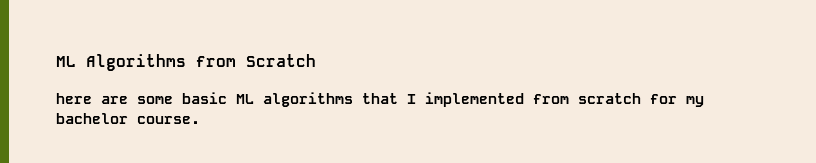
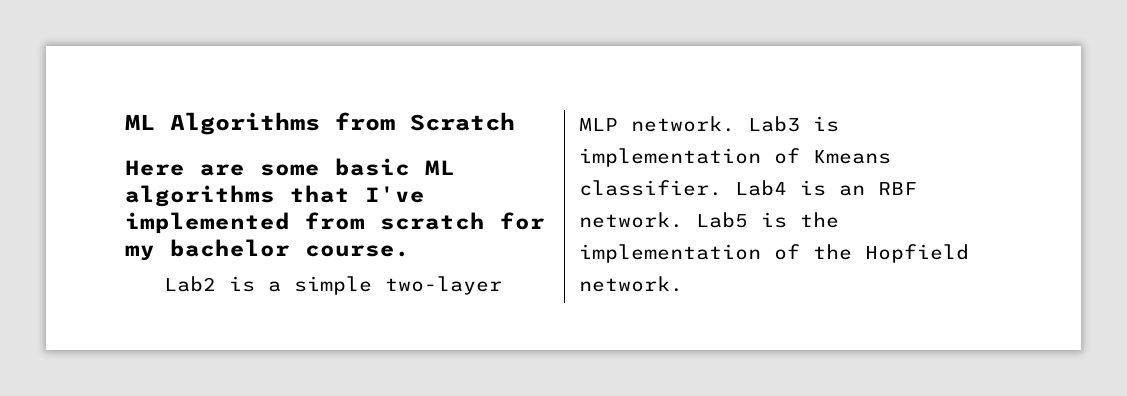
[56,93,92,104] here -> [125,160,185,176] Here
[407,94,416,104] I -> [365,186,425,203] I've
(200, 120) none -> [163,276,502,295] [579,116,839,132] [579,148,891,167] [579,180,917,196] [579,212,839,228] [579,244,969,263] [579,276,683,292] // Lab2 is a simple two-layer MLP network. Lab3 is implementation of Kmeans classifier. Lab4 is an RBF network. Lab5 is the implementation of the Hopfield network.

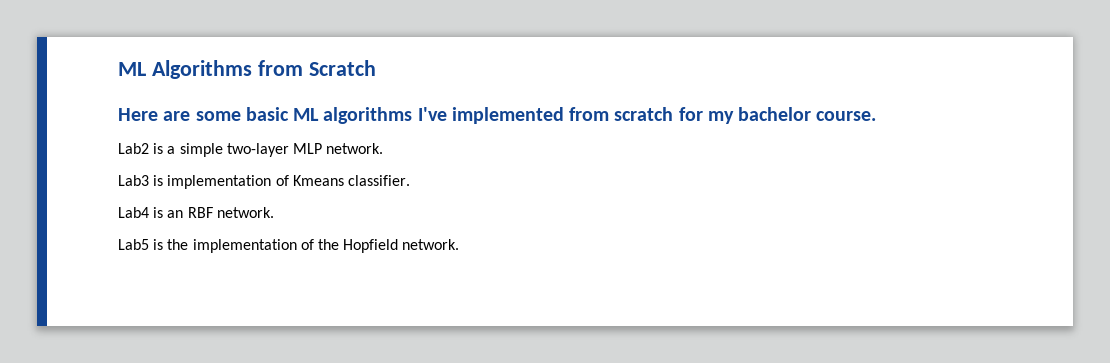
[290,185,350,203] that -> (413, 115) none
(735, 124) none -> (384, 148) //
(722, 188) none -> (410, 180) //
(683, 220) none -> (274, 212) //

